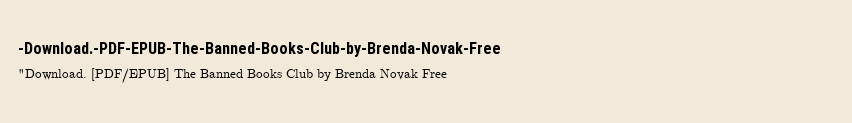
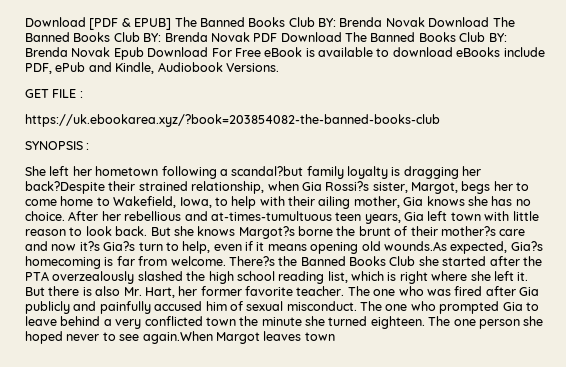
[18,42,501,57] [18,68,447,84] -Download.-PDF-EPUB-The-Banned-Books-Club-by-Brenda-Novak-Free // "Download. [PDF/EPUB] The Banned Books Club by Brenda Novak Free -> [25,17,515,30] [25,32,507,42] [25,47,545,60] [25,62,279,74] [25,89,83,98] [25,114,440,127] [25,141,90,150] [25,166,482,179] [25,181,530,194] [25,196,531,209] [25,211,539,224] [25,226,526,239] [25,241,543,254] [25,256,542,269] [25,271,529,284] [25,286,539,298] [25,301,539,314] [25,316,544,329] [25,331,335,344] Download [PDF & EPUB] The Banned Books Club BY: Brenda Novak Download The Banned Books Club BY: Brenda Novak PDF Download The Banned Books Club BY: Brenda Novak Epub Download For Free eBook is available to download eBooks include PDF, ePub and Kindle, Audiobook Versions. // GET FILE : // https://uk.ebookarea.xyz/?book=203854082-the-banned-books-club // SYNOPSIS : // She left her hometown following a scandal?but family loyalty is dragging her back?Despite their strained relationship, when Gia Rossi?s sister, Margot, begs her to come home to Wakefield, Iowa, to help with their ailing mother, Gia knows she has no choice. After her rebellious and at-times-tumultuous teen years, Gia left town with little reason to look back. But she knows Margot?s borne the brunt of their mother?s care and now it?s Gia?s turn to help, even if it means opening old wounds.As expected, Gia?s homecoming is far from welcome. There?s the Banned Books Club she started after the PTA overzealously slashed the high school reading list, which is right where she left it. But there is also Mr. Hart, her former favorite teacher. The one who was fired after Gia publicly and painfully accused him of sexual misconduct. The one who prompted Gia to leave behind a very conflicted town the minute she turned eighteen. The one person she hoped never to see again.When Margot leaves town

